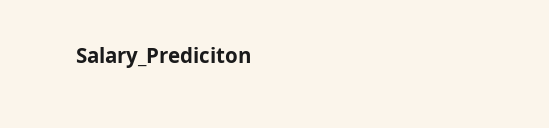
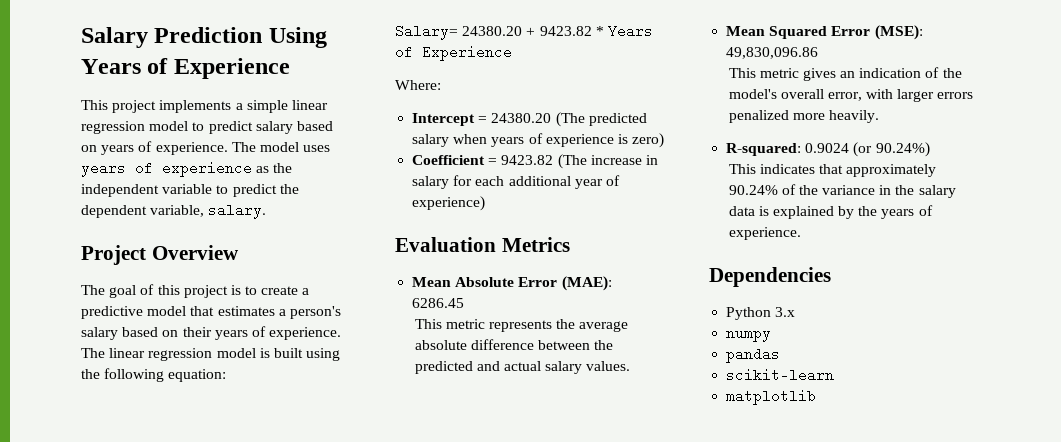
[76,47,251,68] Salary_Prediciton -> [81,27,327,48] [81,58,290,79] [81,100,328,113] [81,121,333,134] [81,141,331,155] [81,161,293,177] [81,184,299,197] [81,203,267,219] [81,245,239,265] [81,284,310,298] [81,306,341,319] [81,326,342,340] [81,348,341,361] [81,368,227,382] [395,24,653,40] [395,45,512,61] [395,80,441,90] [412,112,647,127] [412,133,665,148] [412,154,658,169] [412,175,620,189] [412,196,486,211] [395,237,570,252] [412,276,612,291] [412,298,465,308] [414,319,629,332] [414,339,614,350] [414,361,631,374] [726,25,923,40] [726,47,819,59] [728,67,962,81] [728,89,974,102] [728,110,879,123] [726,142,930,157] [728,164,937,177] [728,184,956,198] [728,205,933,219] [728,227,801,240] [709,267,831,287] [726,307,796,320] [726,331,772,342] [726,347,781,363] [726,368,835,382] [726,389,817,405] Salary Prediction Using Years of Experience // This project implements a simple linear regression model to predict salary based on years of experience. The model uses years of experience as the independent variable to predict the dependent variable, salary. // Project Overview // The goal of this project is to create a predictive model that estimates a person's salary based on their years of experience. The linear regression model is built using the following equation: // Salary= 24380.20 + 9423.82 * Years of Experience // Where: // Intercept = 24380.20 (The predicted salary when years of experience is zero) // Coefficient = 9423.82 (The increase in salary for each additional year of experience) // Evaluation Metrics // Mean Absolute Error (MAE): 6286.45 // This metric represents the average absolute difference between the predicted and actual salary values. // Mean Squared Error (MSE): 49,830,096.86 // This metric gives an indication of the model's overall error, with larger errors penalized more heavily. // R-squared: 0.9024 (or 90.24%) // This indicates that approximately 90.24% of the variance in the salary data is explained by the years of experience. // Dependencies // Python 3.x // numpy // pandas // scikit-learn // matplotlib

